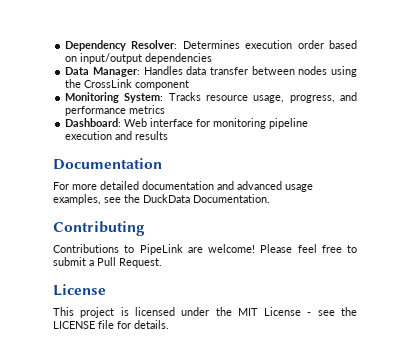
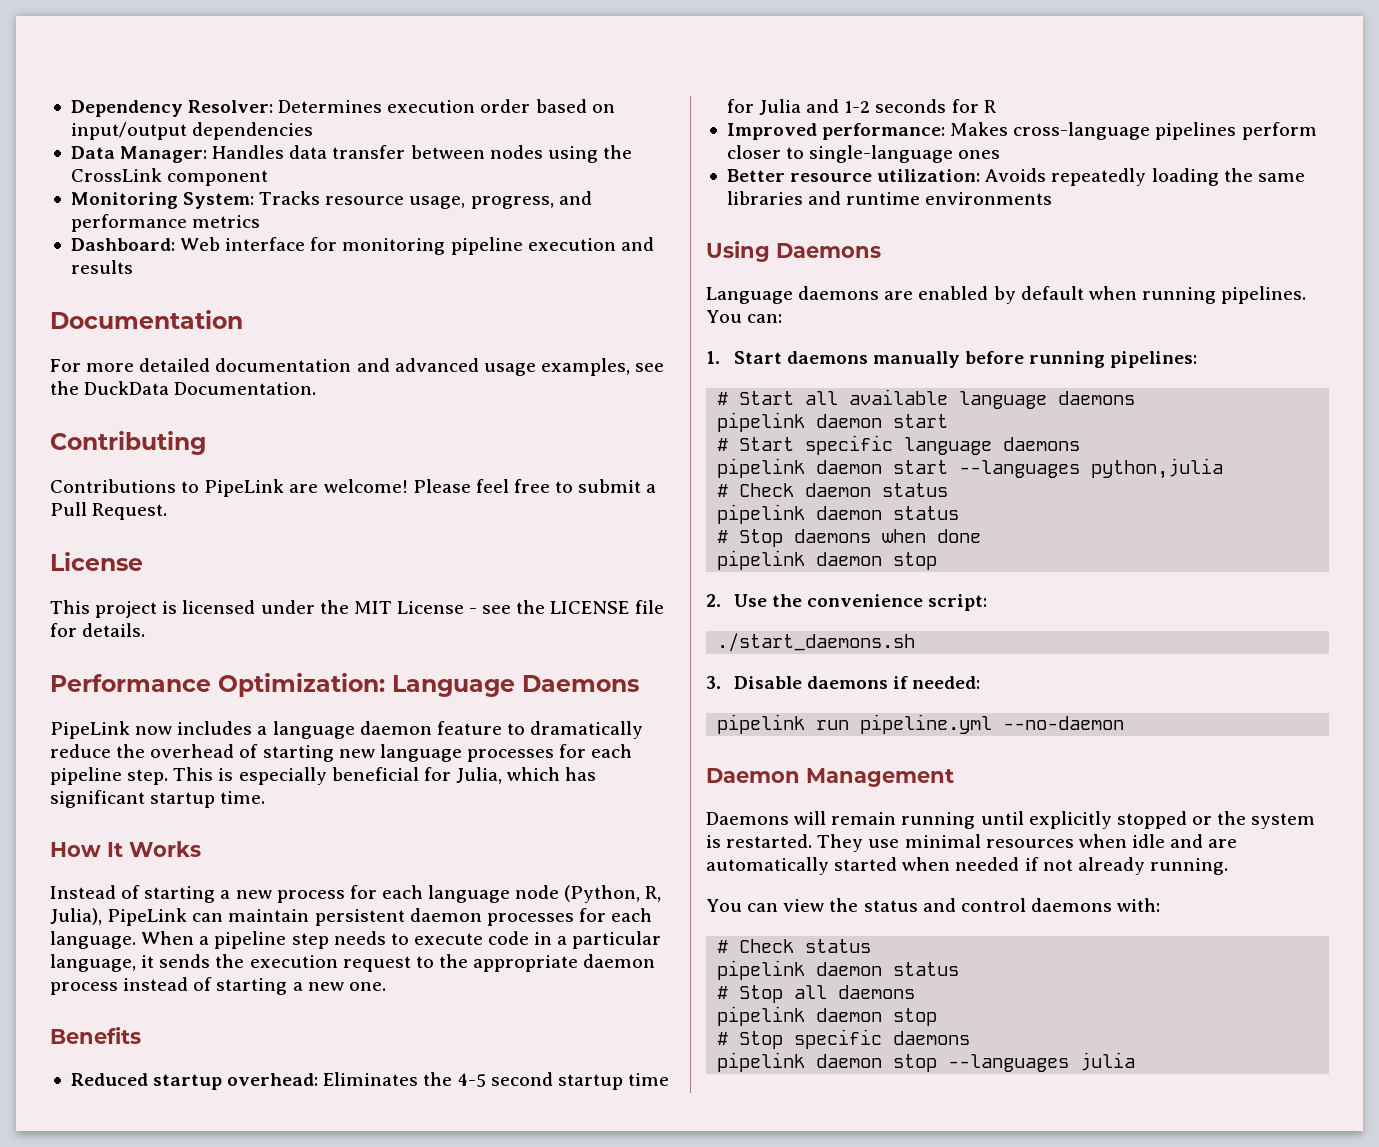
(169, 324) none -> [50,673,639,697] [50,721,644,739] [50,744,633,762] [50,767,597,785] [50,790,266,808] [50,841,201,857] [50,885,662,903] [50,908,653,926] [50,931,662,949] [50,954,656,972] [50,977,386,995] [50,1027,141,1044] [70,1072,669,1090] [726,99,996,115] [726,122,1317,140] [726,145,1001,163] [726,168,1305,186] [726,191,1053,205] [706,241,881,262] [706,286,1307,304] [706,310,783,323] [706,351,1198,368] [717,389,1136,409] [717,412,949,432] [717,435,1081,455] [717,458,1224,479] [717,483,949,497] [717,504,960,524] [717,529,982,547] [717,550,938,570] [706,594,988,611] [717,633,916,652] [706,676,981,689] [717,714,1125,734] [706,768,954,787] [706,811,1316,829] [706,834,1238,852] [706,857,1228,875] [706,898,1161,912] [717,939,872,953] [717,960,960,980] [717,985,916,1003] [717,1006,938,1026] [717,1029,971,1049] [717,1052,1136,1072] // Performance Optimization: Language Daemons // PipeLink now includes a language daemon feature to dramatically reduce the overhead of starting new language processes for each pipeline step. This is especially beneficial for Julia, which has significant startup time. // How It Works // Instead of starting a new process for each language node (Python, R, Julia), PipeLink can maintain persistent daemon processes for each language. When a pipeline step needs to execute code in a particular language, it sends the execution request to the appropriate daemon process instead of starting a new one. // Benefits // Reduced startup overhead: Eliminates the 4-5 second startup time for Julia and 1-2 seconds for R // Improved performance: Makes cross-language pipelines perform closer to single-language ones // Better resource utilization: Avoids repeatedly loading the same libraries and runtime environments // Using Daemons // Language daemons are enabled by default when running pipelines. You can: // 1. Start daemons manually before running pipelines: // # Start all available language daemons // pipelink daemon start // # Start specific language daemons // pipelink daemon start --languages python,julia // # Check daemon status // pipelink daemon status // # Stop daemons when done // pipelink daemon stop // 2. Use the convenience script: // ./start_daemons.sh // 3. Disable daemons if needed: // pipelink run pipeline.yml --no-daemon // Daemon Management // Daemons will remain running until explicitly stopped or the system is restarted. They use minimal resources when idle and are automatically started when needed if not already running. // You can view the status and control daemons with: // # Check status // pipelink daemon status // # Stop all daemons // pipelink daemon stop // # Stop specific daemons // pipelink daemon stop --languages julia

